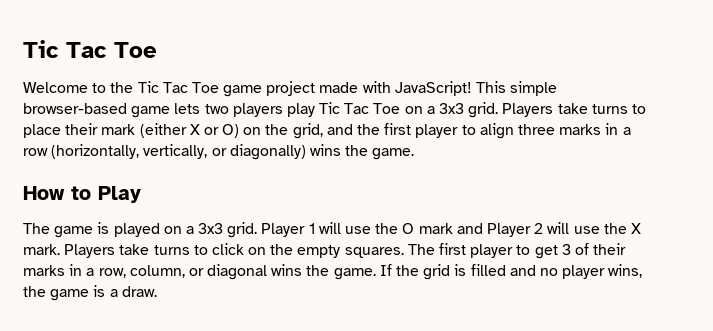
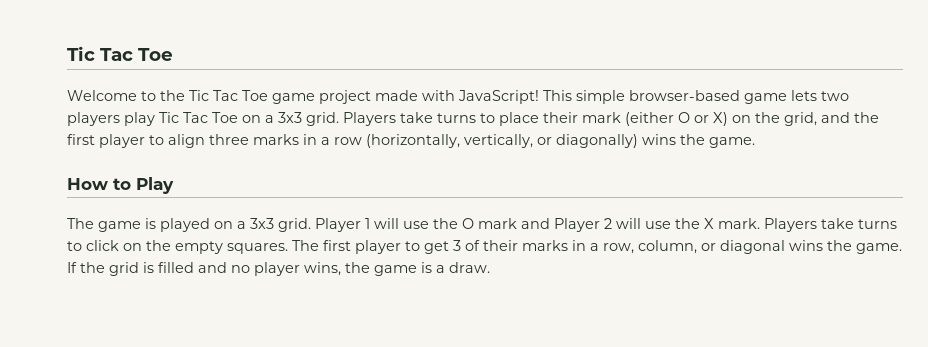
[189,124,240,138] X or O) -> [678,112,728,126] O or X)

